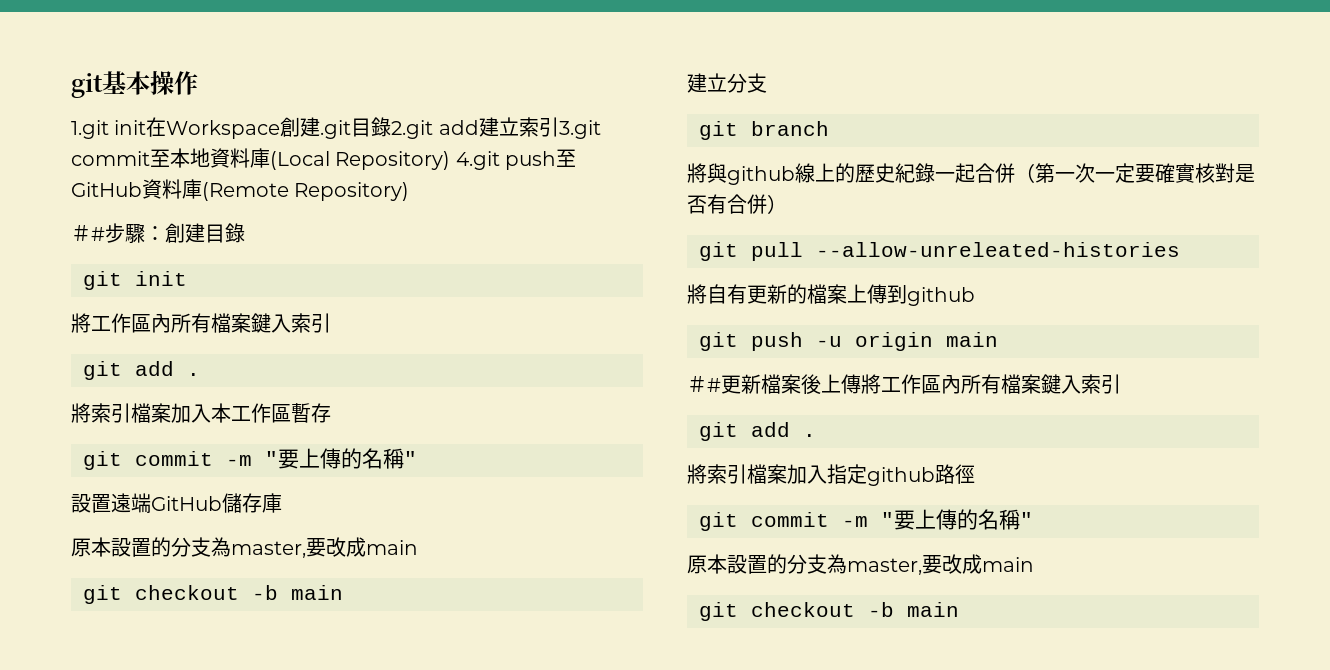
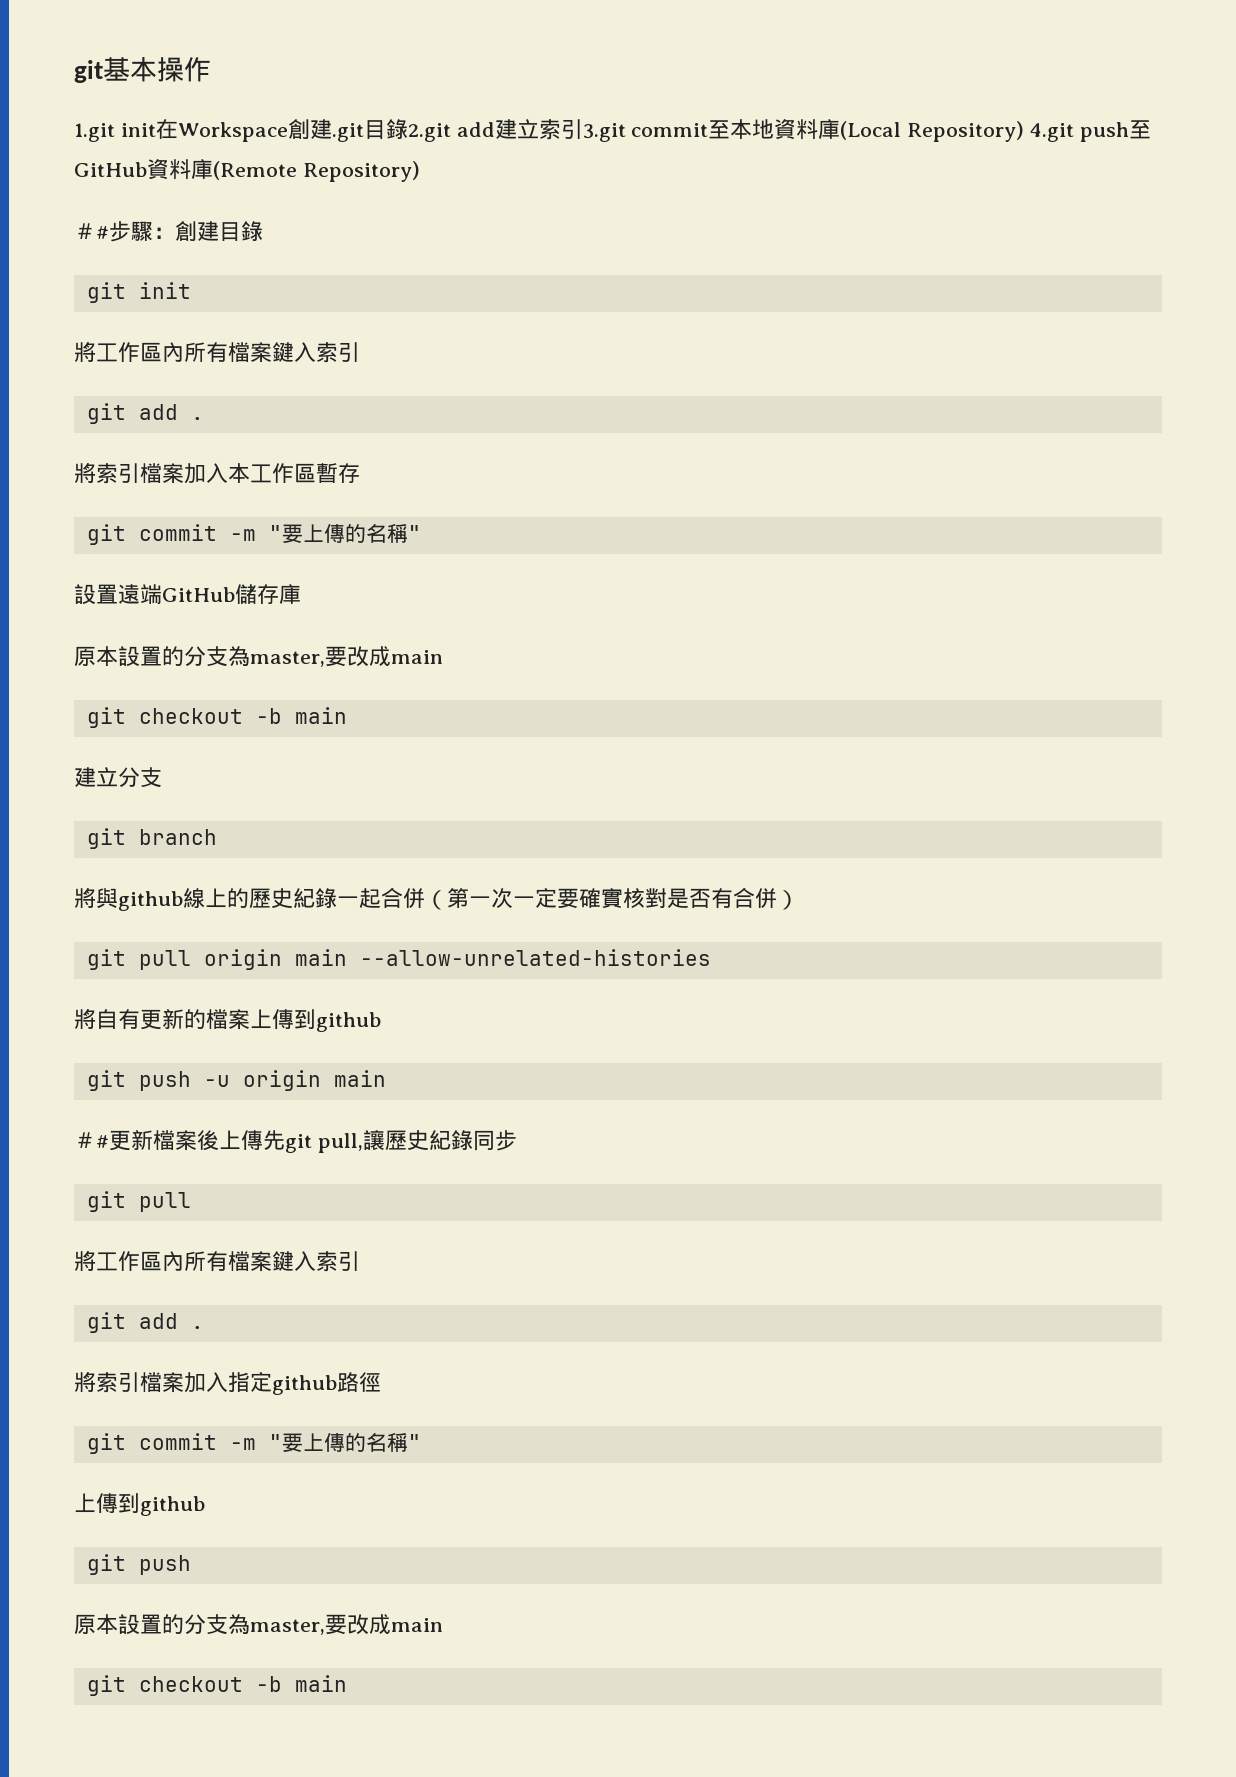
[816,242,1180,257] --allow-unreleated-histories -> [203,949,711,970] origin main --allow-unrelated-histories
(861, 384) none -> [263,1130,517,1153] [86,1191,191,1212] 先git pull,讓歷史紀錄同步 // git pull //
(1033, 519) none -> [74,1493,205,1516] [86,1554,191,1575] // 上傳到github // git push

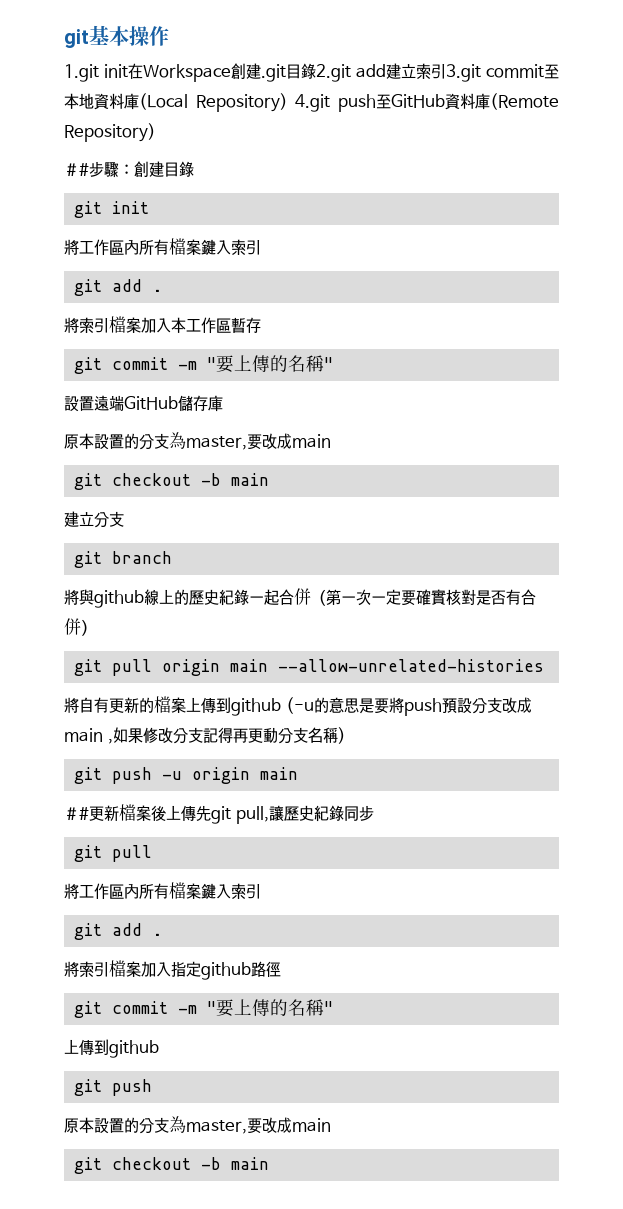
(381, 1022) none -> [285,697,532,716] [64,727,346,744] (-u的意思是要將push預設分支改成main ,如果修改分支記得再更動分支名稱)

